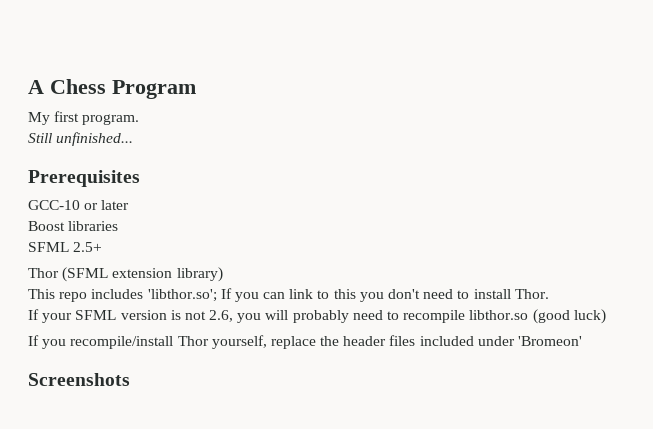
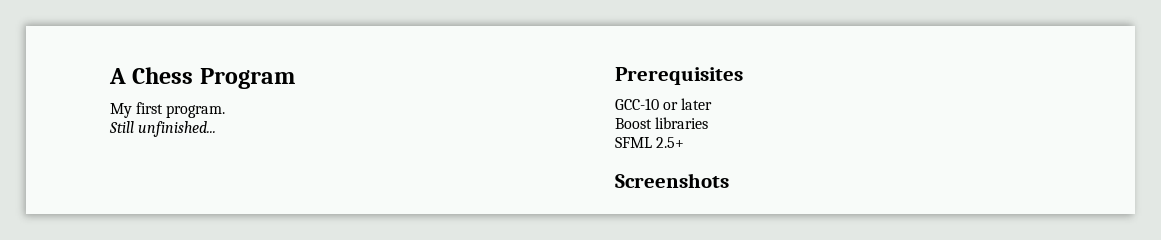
[28,267,223,282] [28,288,549,302] [28,309,606,324] [28,335,583,349] // Thor (SFML extension library) // This repo includes 'libthor.so'; If you can link to this you don't need to install Thor. // If your SFML version is not 2.6, you will probably need to recompile libthor.so (good luck) // If you recompile/install Thor yourself, replace the header files included under 'Bromeon' -> (685, 142) none

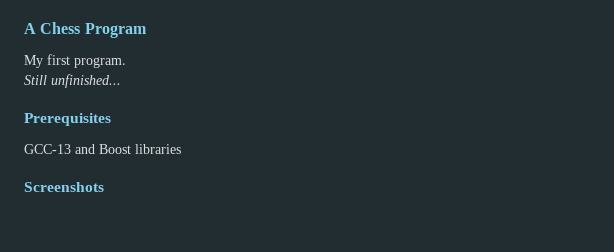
[615,98,713,110] GCC-10 or later // -> [24,144,95,154] GCC-13 and
[615,137,685,148] // SFML 2.5+ -> (181, 149) none

